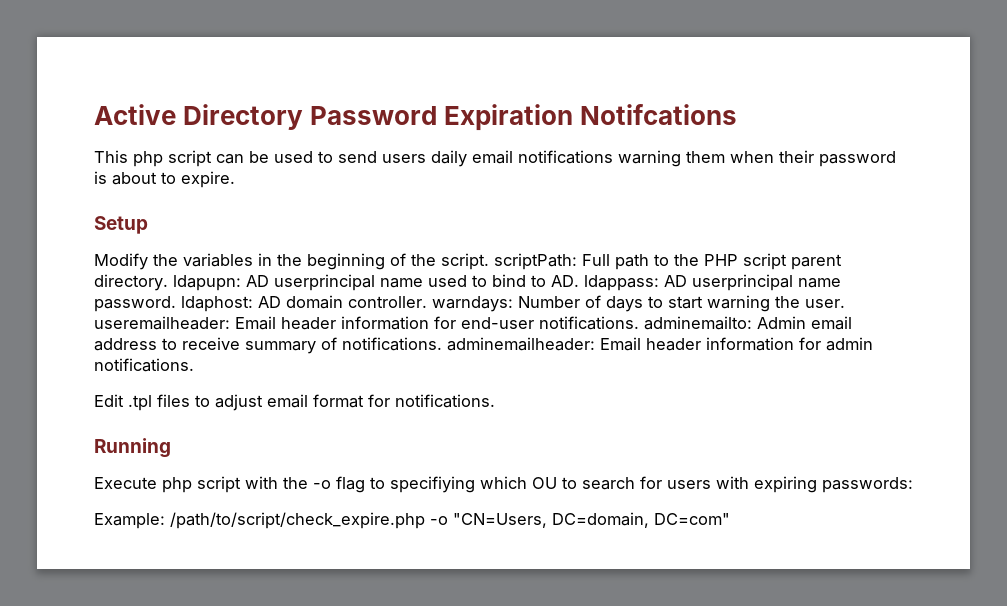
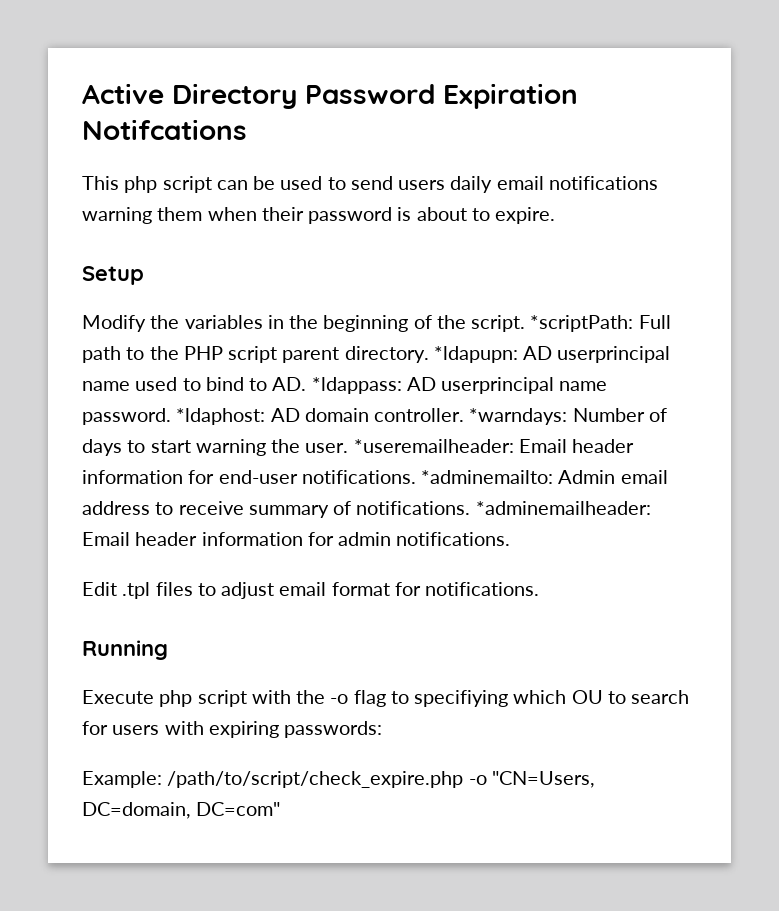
[494,253,577,270] scriptPath: -> [530,315,634,332] *scriptPath:
[173,275,241,291] ldapupn: -> [433,346,518,363] *ldapupn:
[584,275,659,291] ldappass: -> [311,377,402,394] *ldappass:
[181,296,253,312] ldaphost: -> [176,408,266,425] *ldaphost:
[432,296,513,312] warndays: -> [469,408,568,425] *warndays:
[94,316,230,330] useremailheader: -> [353,439,514,453] *useremailheader:
[644,316,752,330] adminemailto: -> [421,470,554,484] *adminemailto:
[447,337,595,351] adminemailheader: -> [475,501,651,515] *adminemailheader:

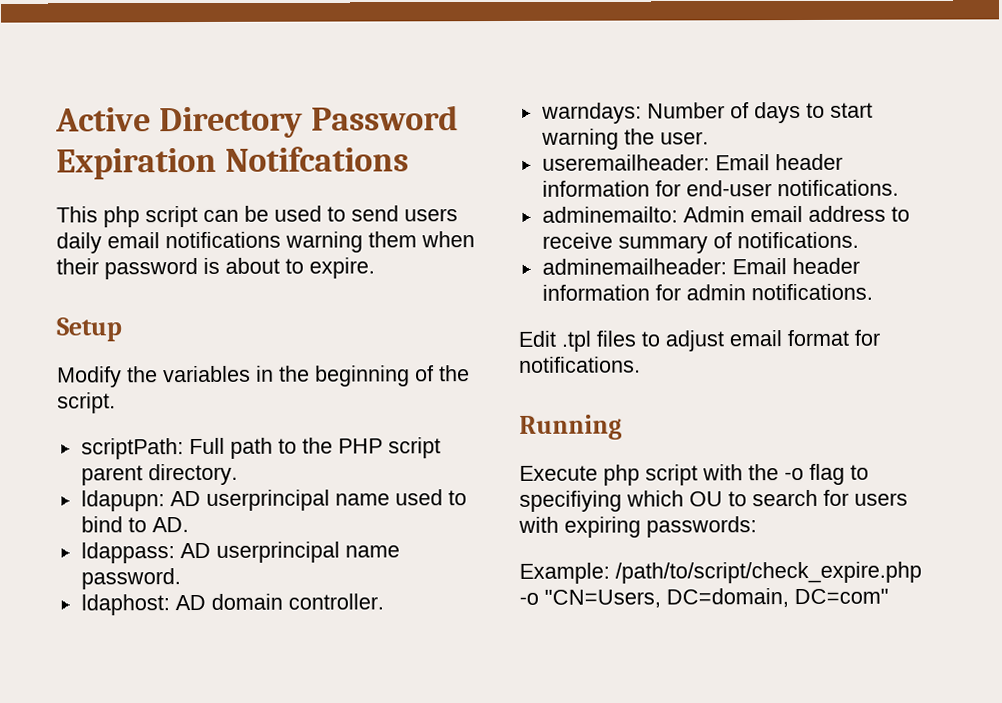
[530,315,634,332] *scriptPath: -> [80,438,184,460] // scriptPath:
[433,346,518,363] *ldapupn: -> [80,490,165,512] // ldapupn:
[311,377,402,394] *ldappass: -> [80,542,175,564] // ldappass:
[176,408,266,425] *ldaphost: -> [80,594,170,616] // ldaphost:
[469,408,568,425] *warndays: -> [540,102,642,124] // warndays:
[353,439,514,453] *useremailheader: -> [541,154,710,171] // useremailheader:
[421,470,554,484] *adminemailto: -> [541,206,678,223] // adminemailto:
[475,501,651,515] *adminemailheader: -> [541,258,727,275] // adminemailheader:

